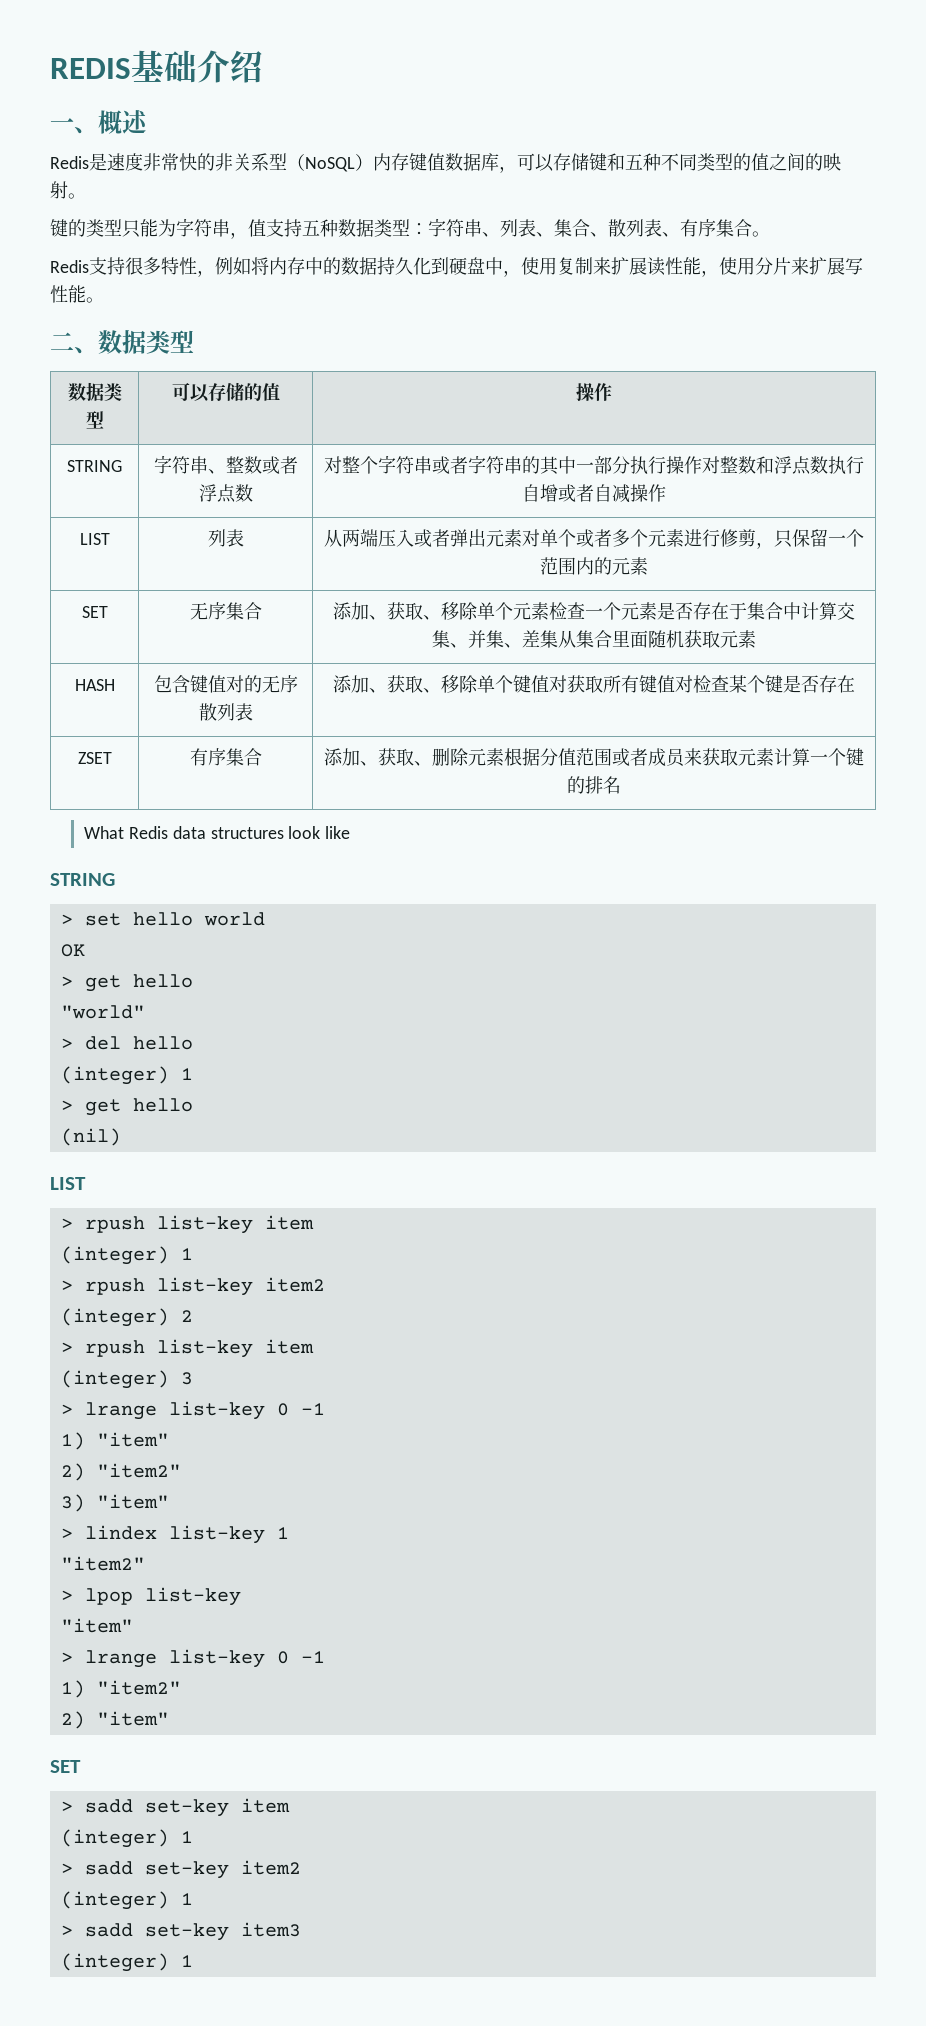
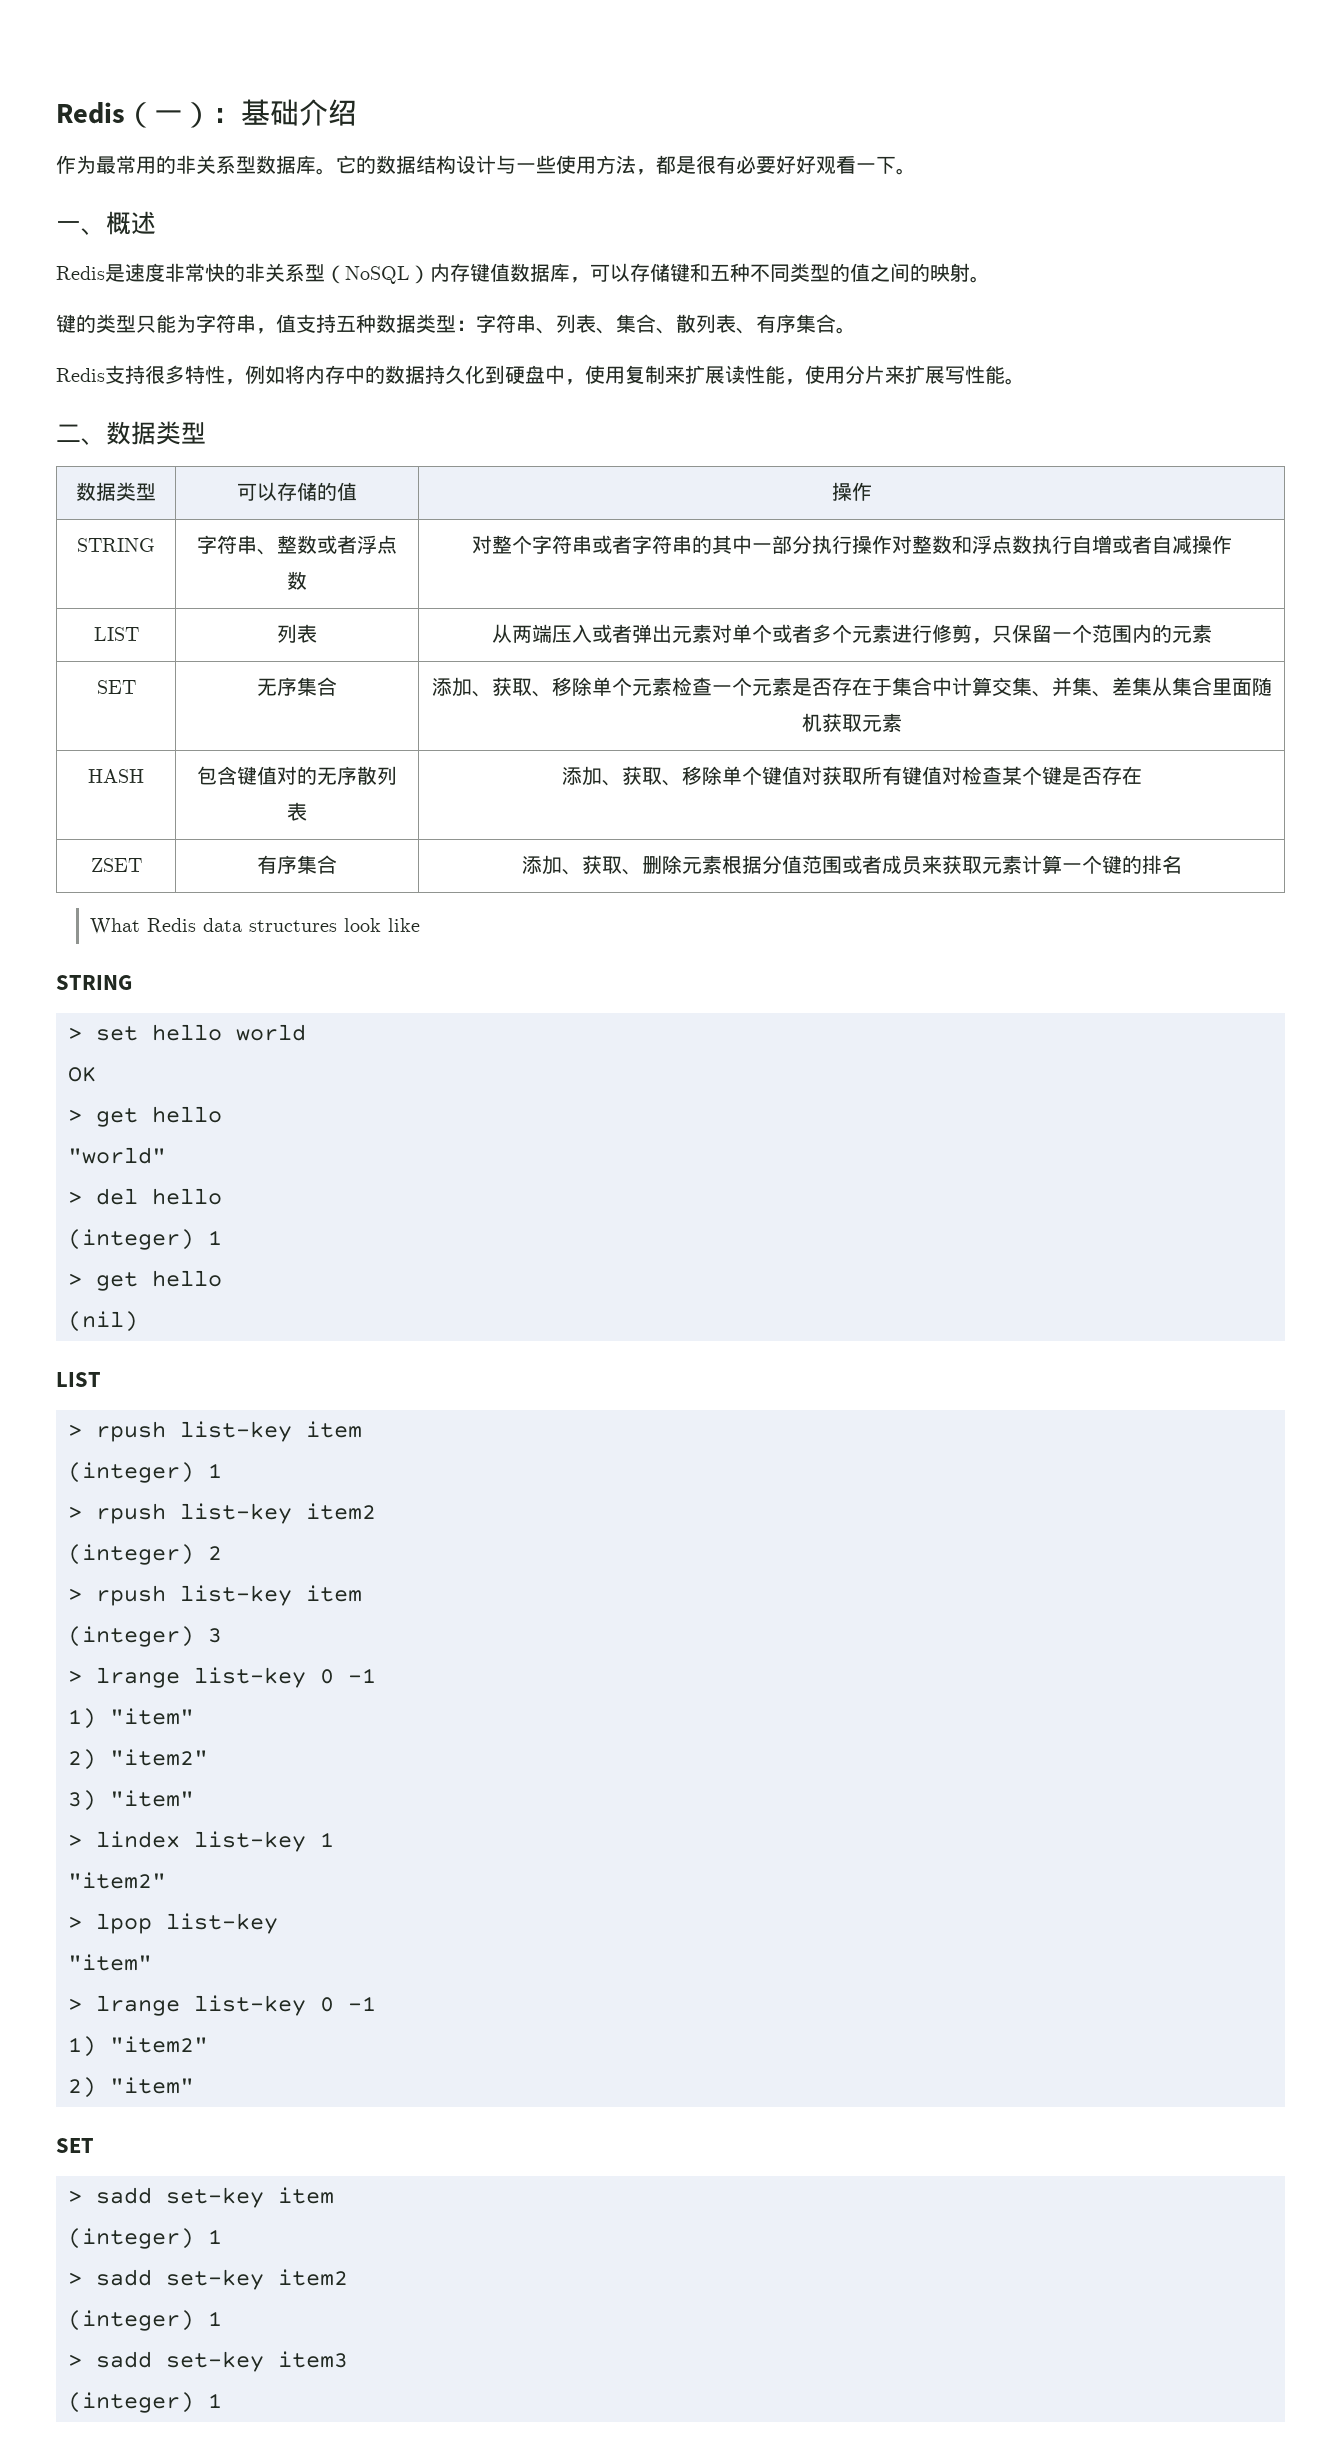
[50,58,131,79] REDIS -> [56,102,241,128] Redis（一）：
(263, 66) none -> [56,155,916,175] // 作为最常用的非关系型数据库。它的数据结构设计与一些使用方法，都是很有必要好好观看一下。

